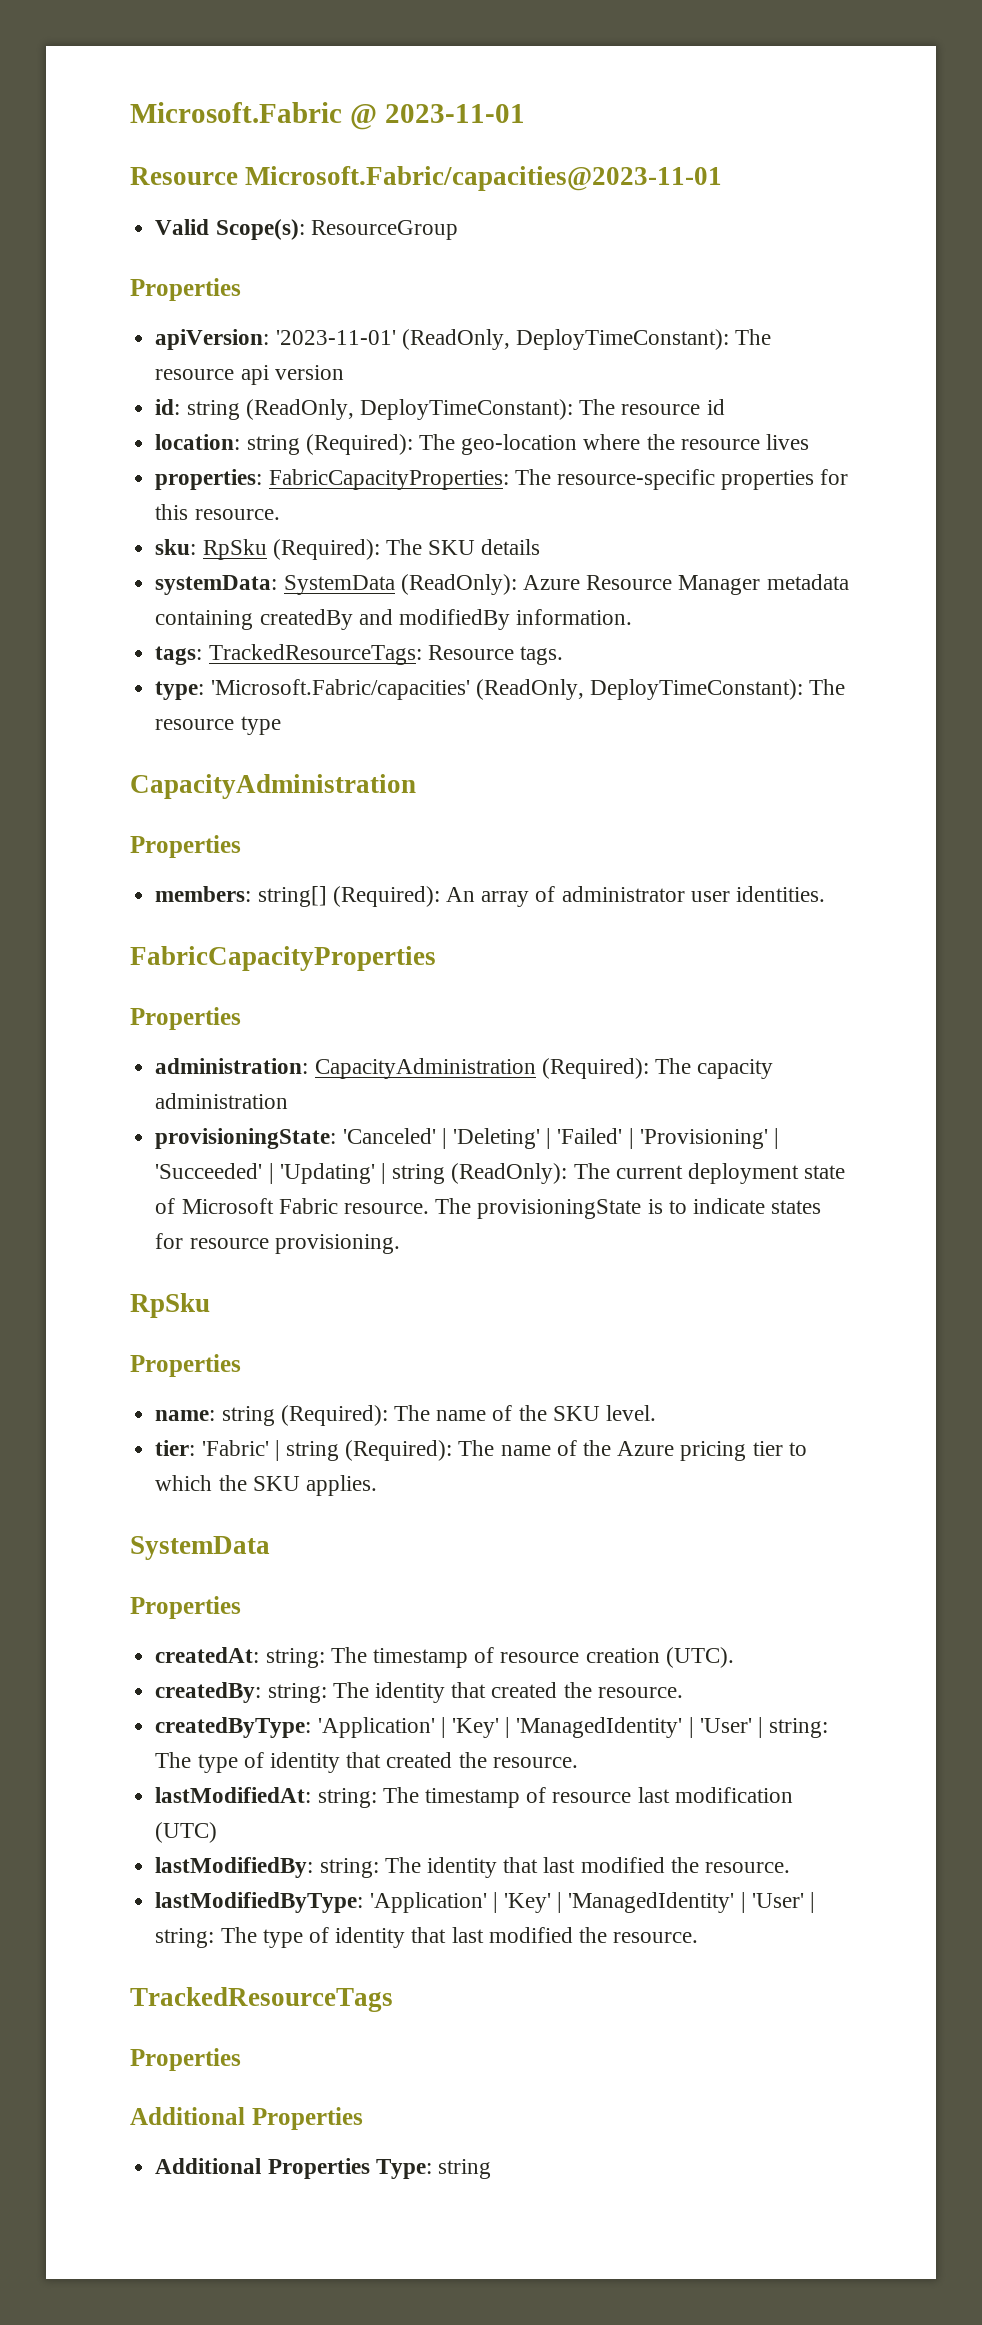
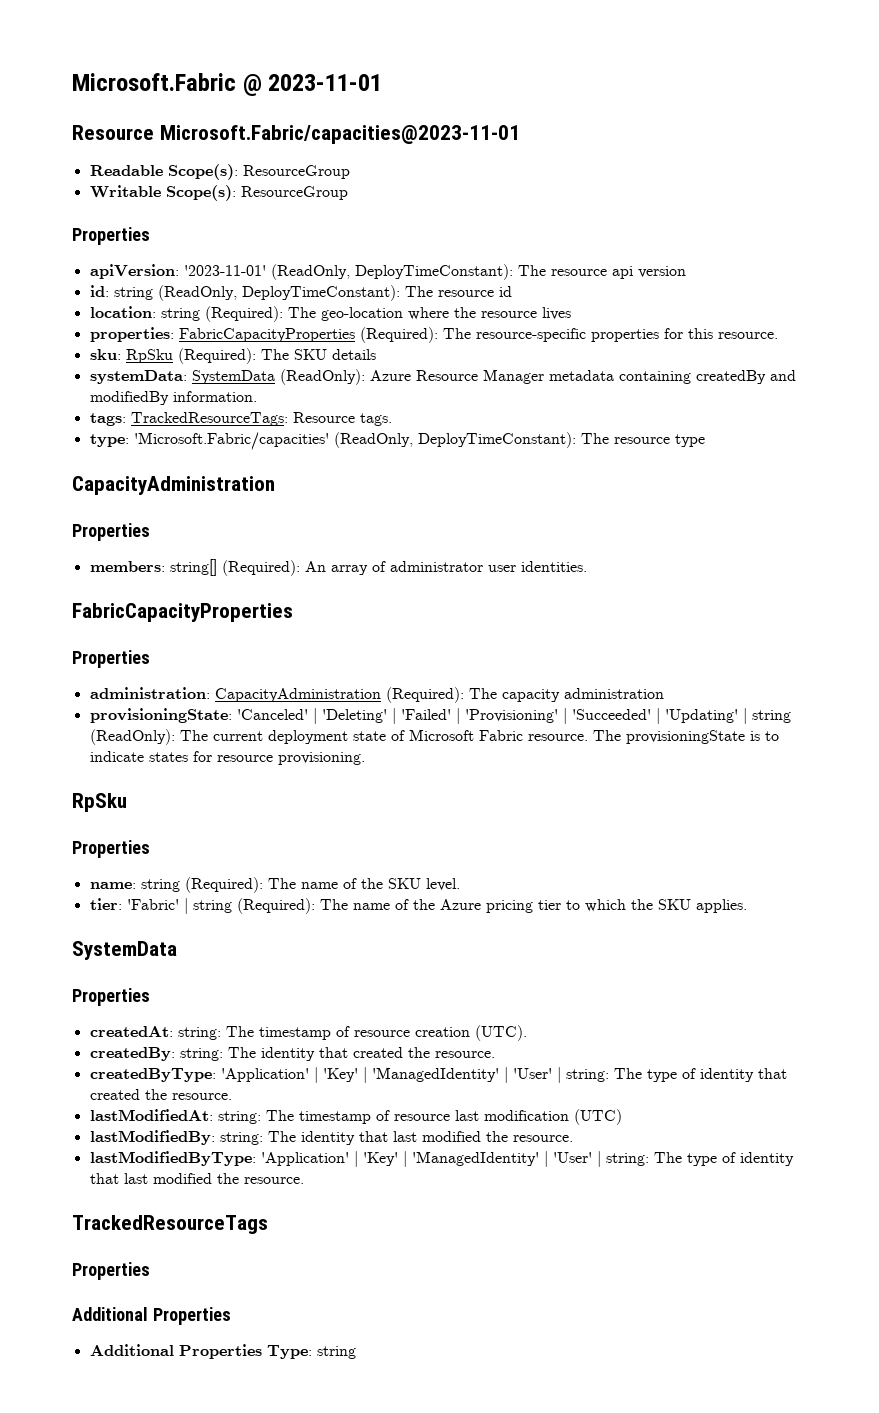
[155,219,210,235] Valid -> [89,164,350,180] [89,185,161,198] Readable Scope(s): ResourceGroup // Writable
[268,469,509,490] FabricCapacityProperties: -> [178,327,438,343] FabricCapacityProperties (Required):

